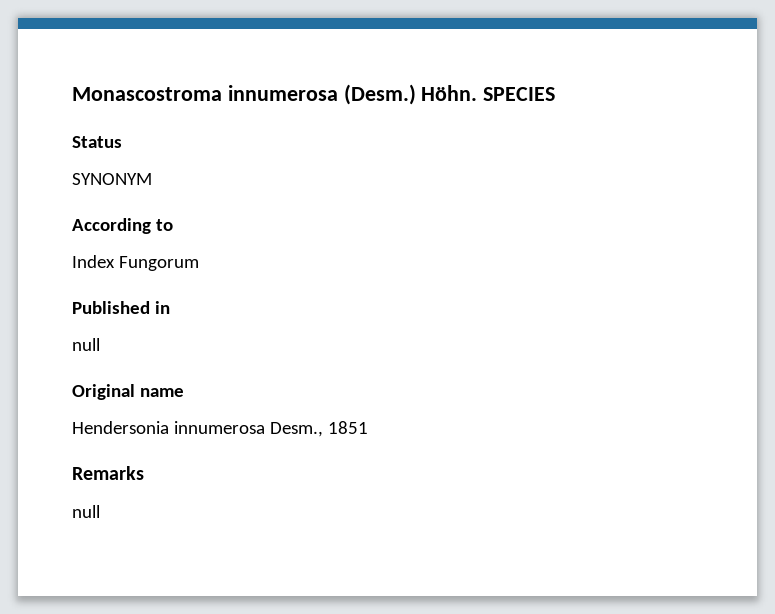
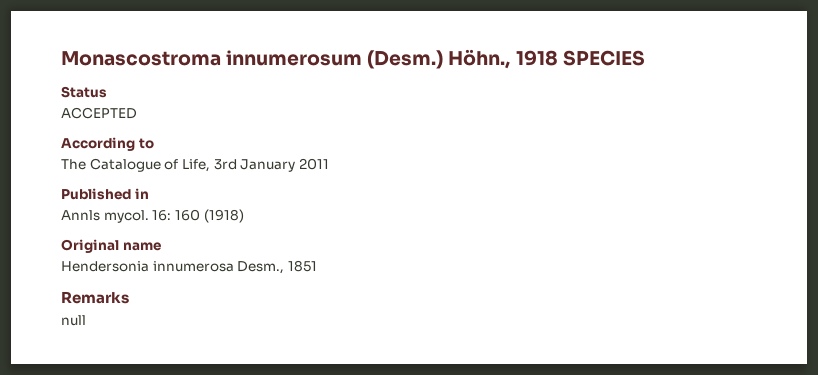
[227,84,478,105] innumerosa (Desm.) Höhn. -> [226,49,558,69] innumerosum (Desm.) Höhn., 1918
[72,173,152,185] SYNONYM -> [61,107,137,119] ACCEPTED
[72,255,199,271] [72,301,170,314] [72,338,100,351] Index Fungorum // Published in // null -> [61,158,329,172] [61,188,149,200] [61,209,244,223] The Catalogue of Life, 3rd January 2011 // Published in // Annls mycol. 16: 160 (1918)

